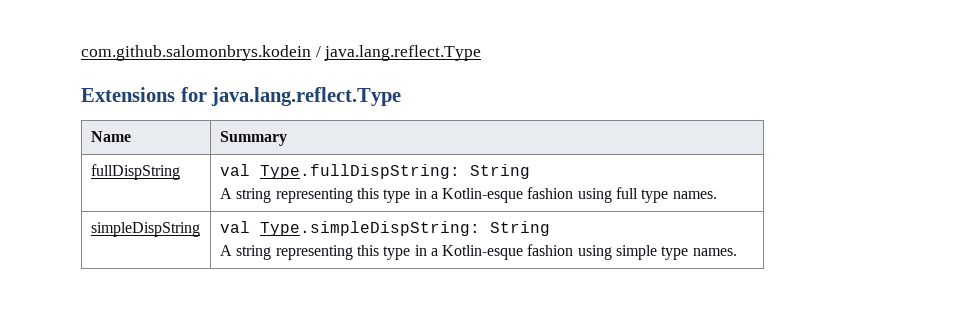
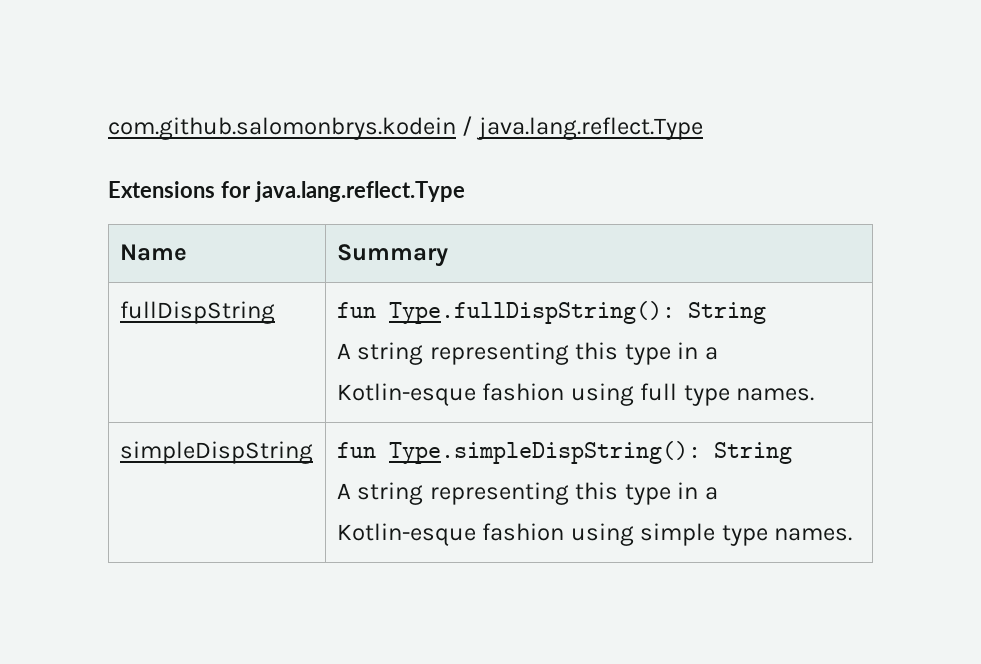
[219,164,460,179] val Type.fullDispString: -> [336,301,675,324] fun Type.fullDispString():
[219,221,480,236] val Type.simpleDispString: -> [336,441,701,464] fun Type.simpleDispString():

